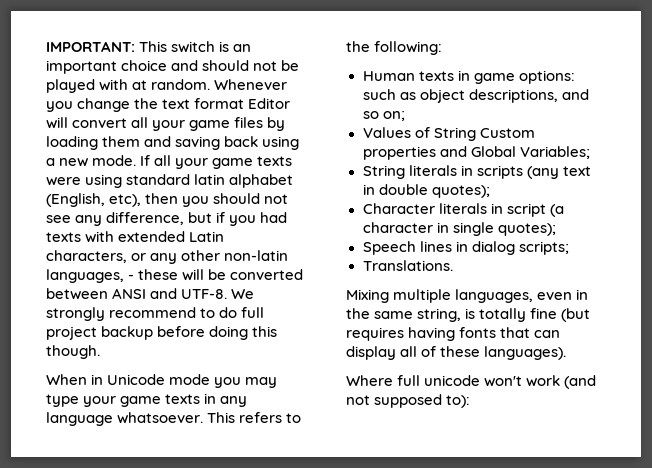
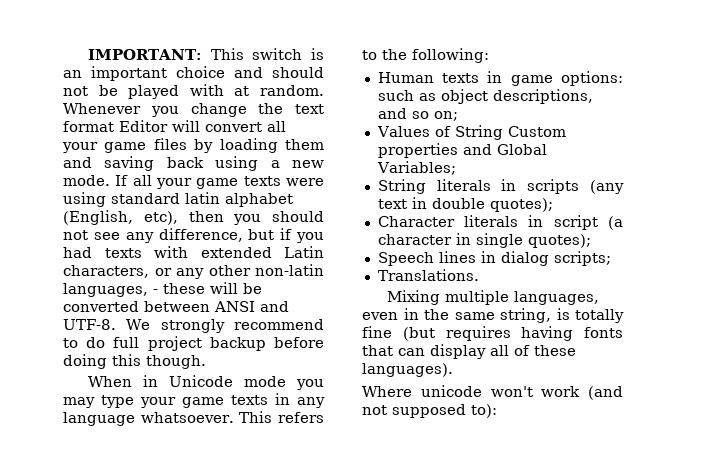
[397,375,421,386] full -> (412, 391) none

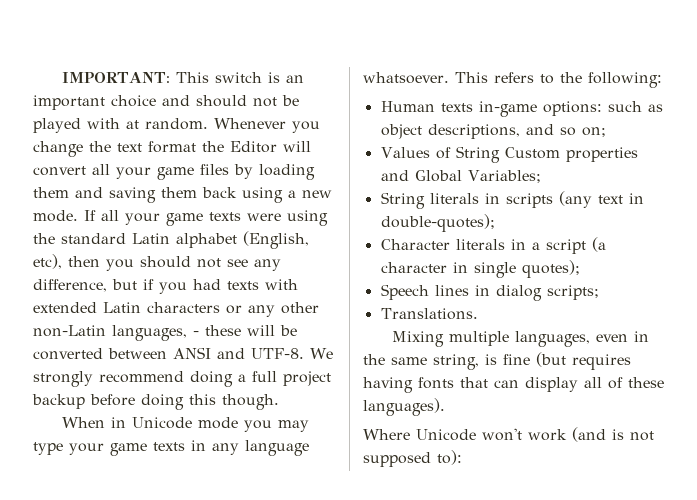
(114, 126) none -> [202,141,224,152] the
(155, 163) none -> [161,187,197,198] them
[111,192,220,204] standard latin -> [33,233,170,244] the standard Latin
[63,265,149,278] characters, -> [147,302,220,313] characters
[255,264,324,276] non-latin -> [33,325,106,337] non-Latin
[63,337,106,348] to do -> [190,371,246,387] doing a
[487,71,553,86] in game -> [478,101,537,117] in-game
[431,198,553,212] double quotes); -> [380,214,495,232] double-quotes);
(544, 221) none -> [531,242,540,250] a
[575,309,624,323] totally -> (497, 359) none
[420,385,482,397] unicode -> [416,429,476,441] Unicode
(623, 393) none -> [612,429,624,440] is

